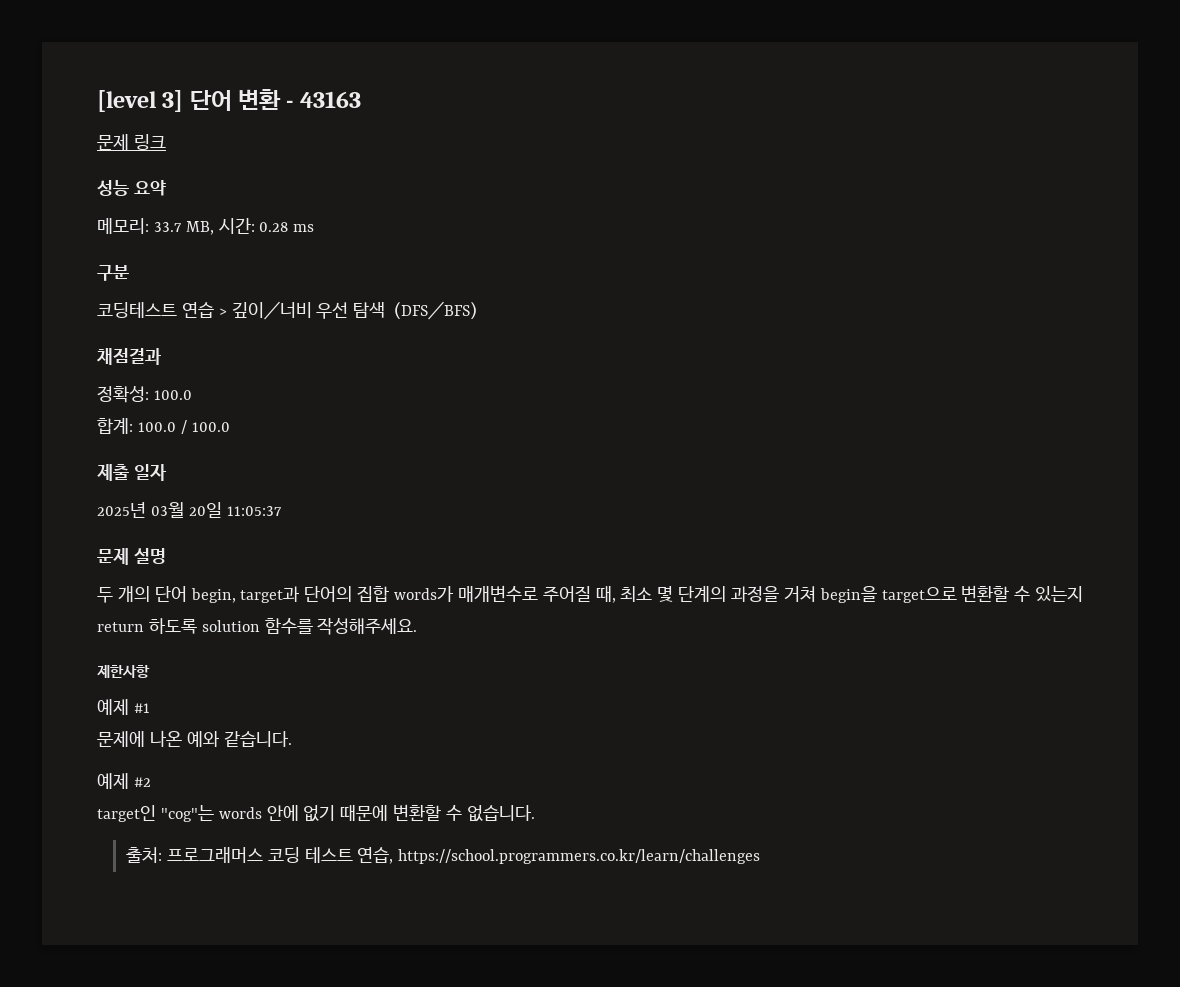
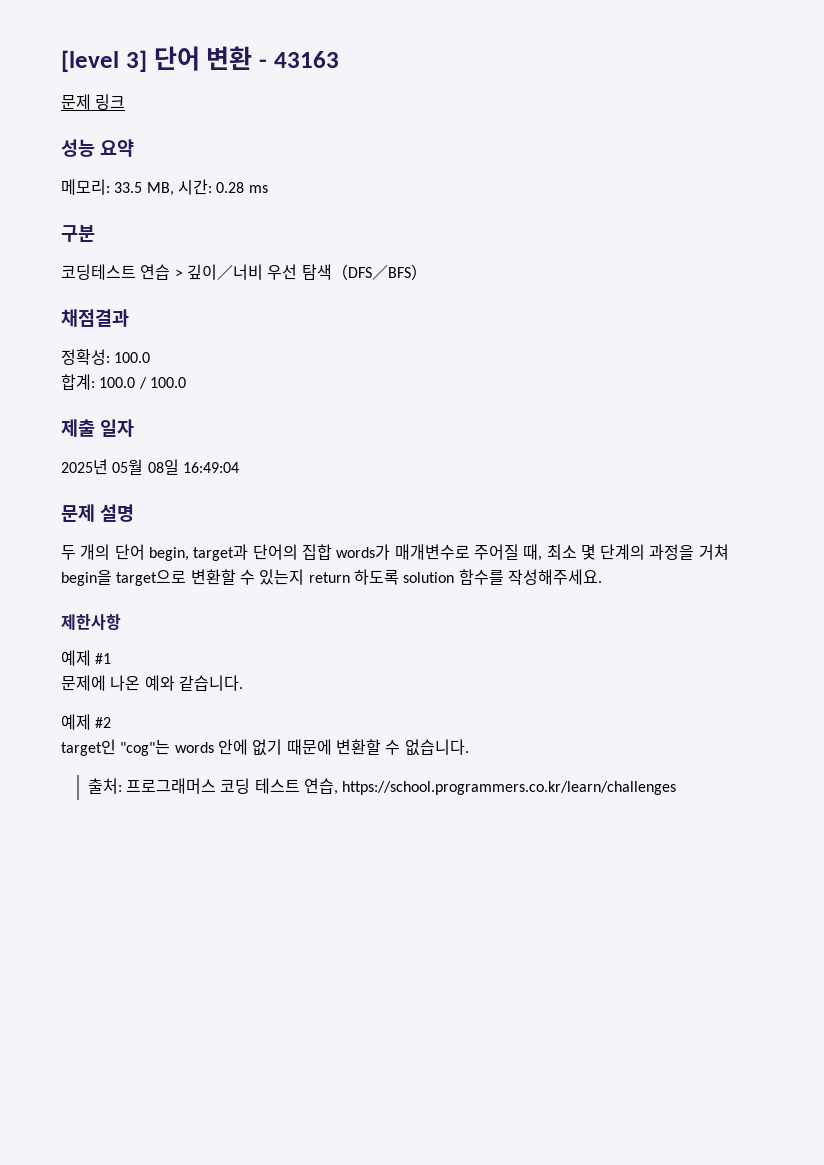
[153,222,182,232] 33.7 -> [114,182,143,193] 33.5
[150,502,282,518] 03월 20일 11:05:37 -> [112,459,239,475] 05월 08일 16:49:04

